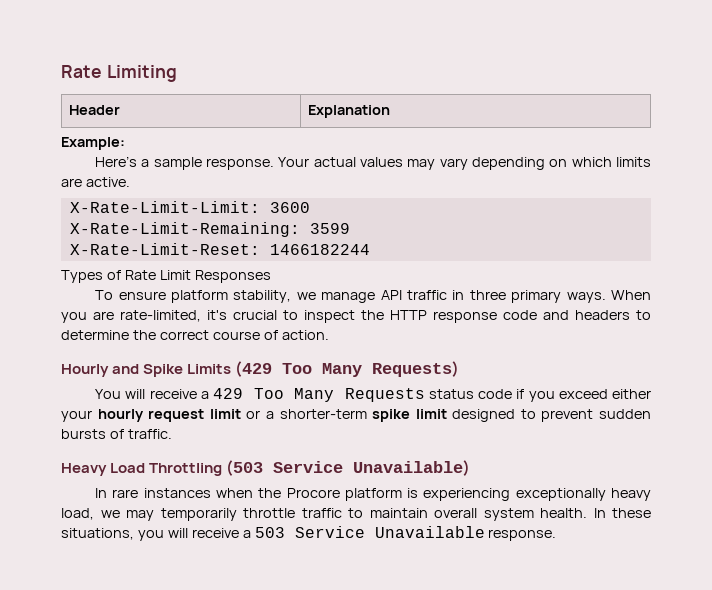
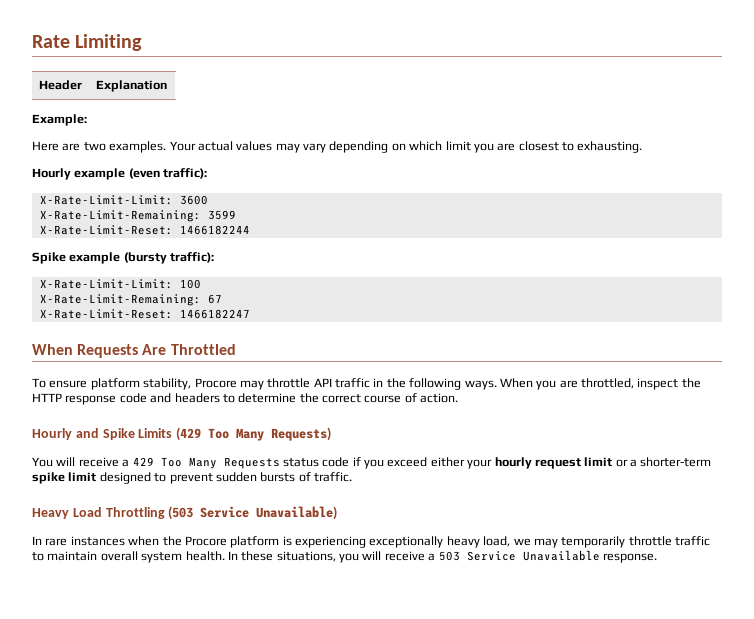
[95,156,275,170] Here’s a sample response. -> [32,141,167,153] Here are two examples.
[615,157,651,167] [61,177,130,187] limits are active. -> [445,141,643,153] [32,168,208,180] limit you are closest to exhausting. // Hourly example (even traffic):
[61,270,271,283] Types of Rate Limit Responses -> [32,252,215,264] [39,279,201,289] [39,294,222,306] [39,309,250,319] [32,344,236,358] Spike example (bursty traffic): // X-Rate-Limit-Limit: 100 // X-Rate-Limit-Remaining: 67 // X-Rate-Limit-Reset: 1466182247 // When Requests Are Throttled
[296,292,376,303] we manage -> [194,378,311,390] Procore may throttle
[469,290,562,303] three primary -> [386,378,462,390] the following
[120,310,298,322] rate-limited, it's crucial to -> [581,378,634,389] throttled,

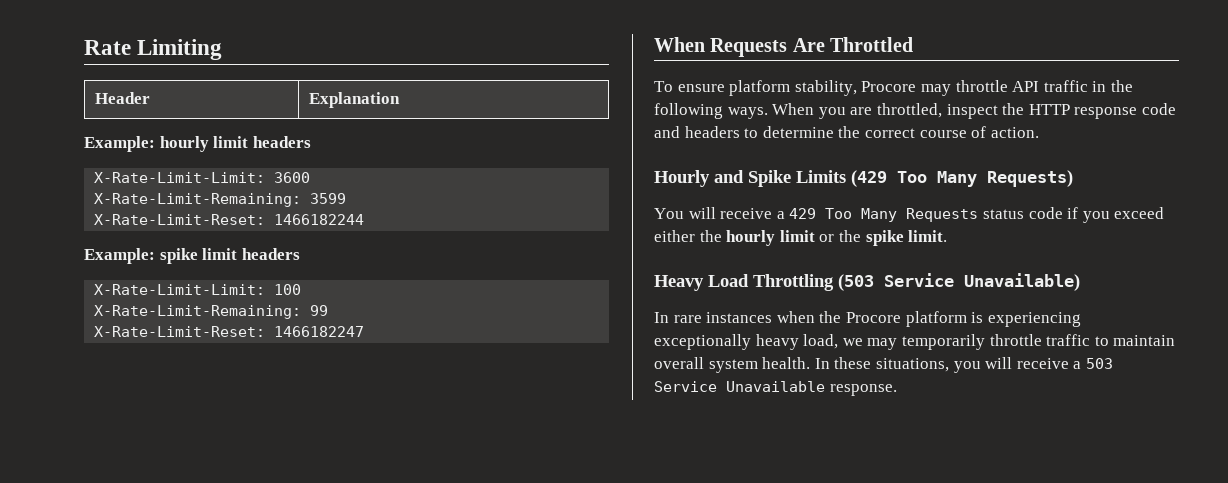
[32,141,643,153] [32,168,208,180] // Here are two examples. Your actual values may vary depending on which limit you are closest to exhausting. // Hourly example (even traffic): -> [159,136,311,152] hourly limit headers
[32,252,215,264] Spike example (bursty traffic): -> [84,248,300,264] Example: spike limit headers
[207,294,222,304] 67 -> [310,305,329,316] 99
[467,457,712,469] [32,472,352,484] your hourly request limit or a shorter-term spike limit designed to prevent sudden bursts of traffic. -> [699,230,948,246] the hourly limit or the spike limit.

